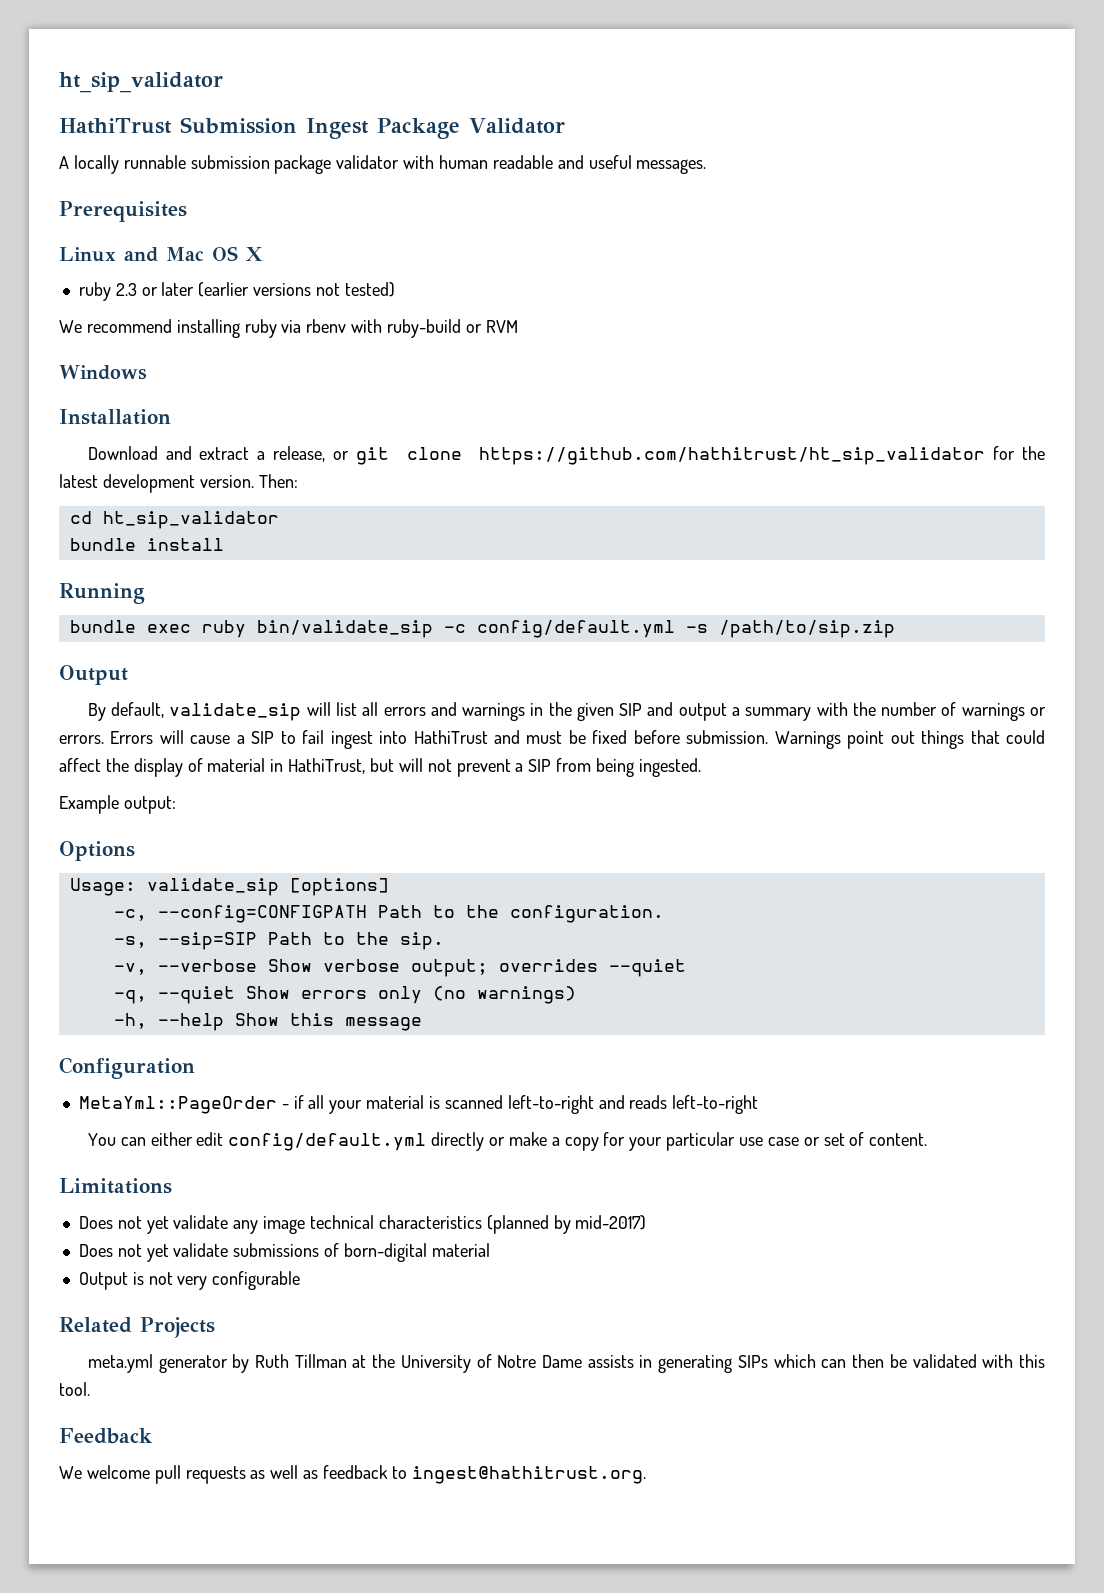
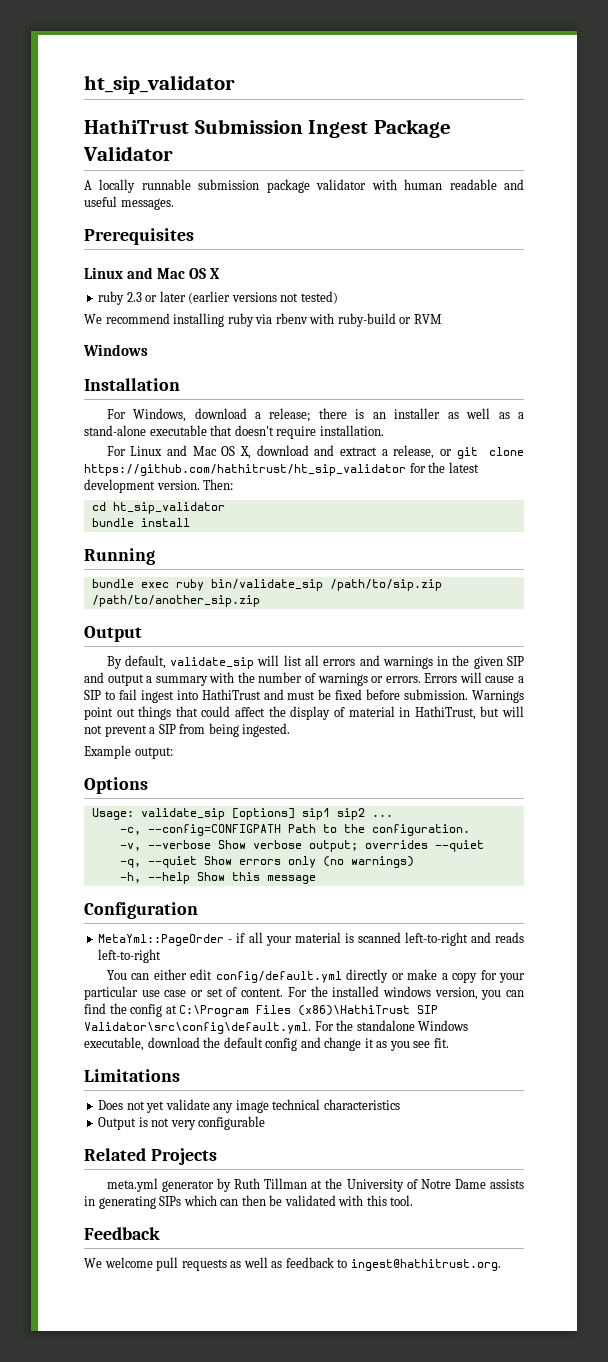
[87,446,158,460] Download -> [106,408,524,422] [84,425,384,439] [106,445,309,459] For Windows, download a release; there is an installer as well as a stand-alone executable that doesn't require installation. // For Linux and Mac OS X, download
[443,620,708,638] -c config/default.yml -s -> (323, 585) none
(895, 629) none -> [91,595,260,607] /path/to/another_sip.zip
(389, 887) none -> [301,808,393,820] sip1 sip2 ...
[113,932,444,950] // -s, --sip=SIP Path to the sip. -> (470, 830) none
(928, 1139) none -> [287,986,524,1000] [84,1003,439,1017] [84,1020,469,1034] [84,1037,449,1051] For the installed windows version, you can find the config at C:\Program Files (x86)\HathiTrust SIP Validator\src\config\default.yml. For the standalone Windows executable, download the default config and change it as you see fit.
[486,1215,647,1234] [78,1243,490,1262] (planned by mid-2017) // Does not yet validate submissions of born-digital material -> (400, 1104) none

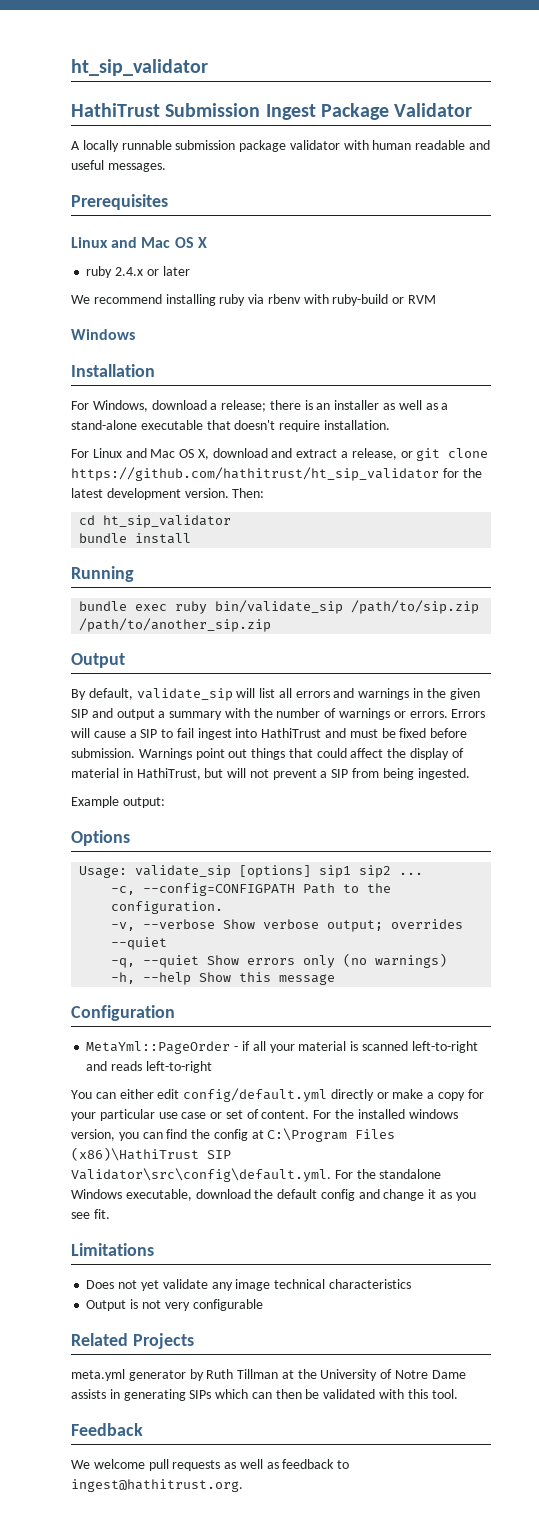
[126,292,142,302] 2.3 -> [115,267,144,276] 2.4.x
[188,291,338,304] (earlier versions not tested) -> (190, 271) none

